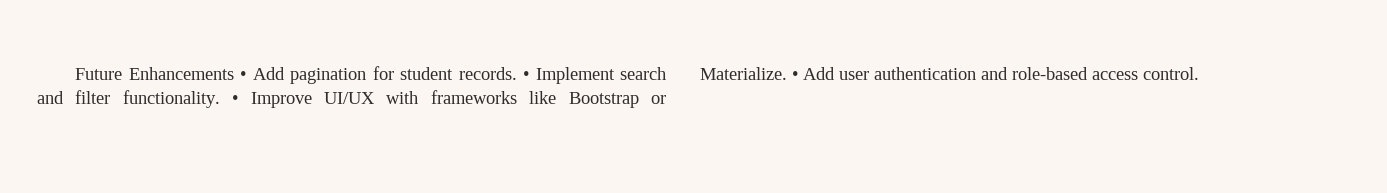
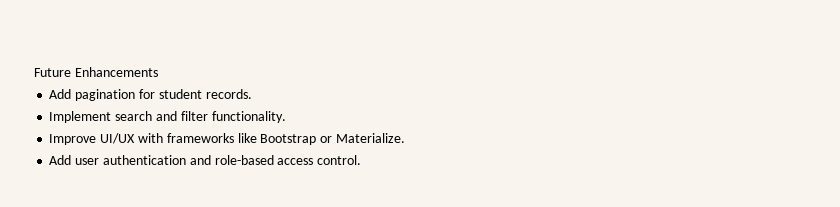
[240,71,247,80] • -> (158, 72) //
[523,71,530,80] • -> (252, 94) //
[232,95,239,104] • -> (286, 117) //
[792,71,798,80] • -> (405, 138) //

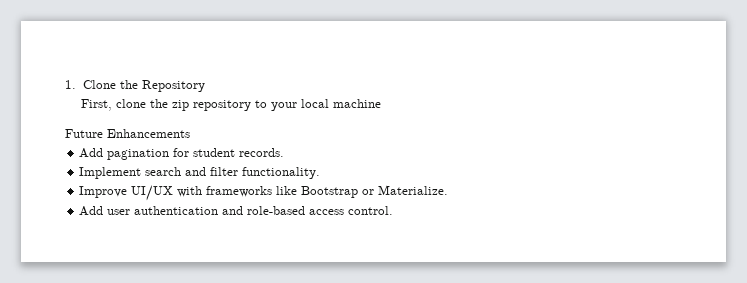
(34, 72) none -> [65,80,205,92] [81,99,382,111] 1. Clone the Repository // First, clone the zip repository to your local machine //

